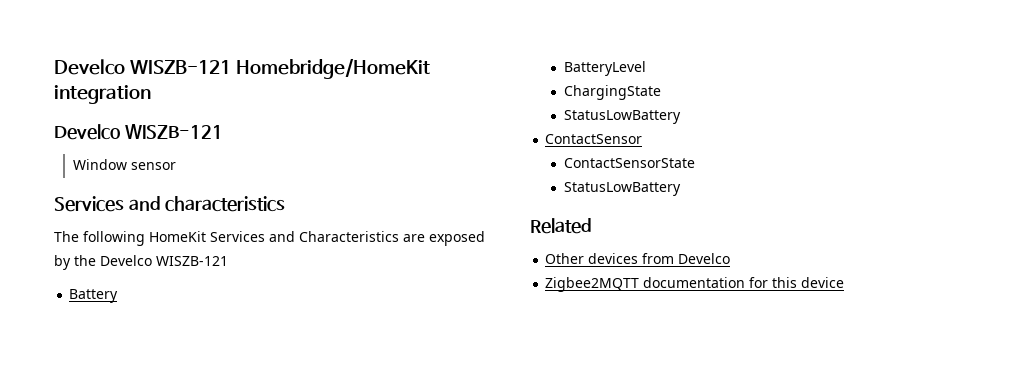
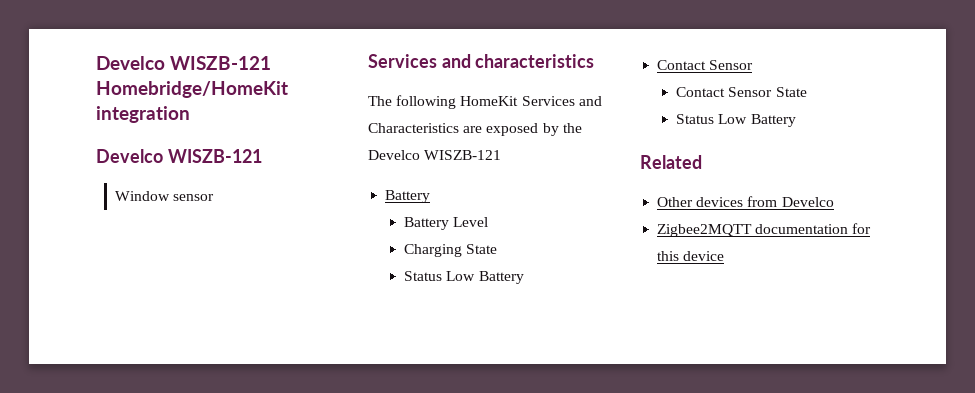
[564,61,647,76] [564,85,662,100] [564,110,682,124] [545,134,643,144] [564,158,696,168] [564,182,682,196] BatteryLevel // ChargingState // StatusLowBattery // ContactSensor // ContactSensorState // StatusLowBattery -> [404,217,489,230] [404,244,498,257] [404,271,524,284] [657,60,754,70] [676,87,807,97] [676,114,796,127] Battery Level // Charging State // Status Low Battery // Contact Sensor // Contact Sensor State // Status Low Battery

